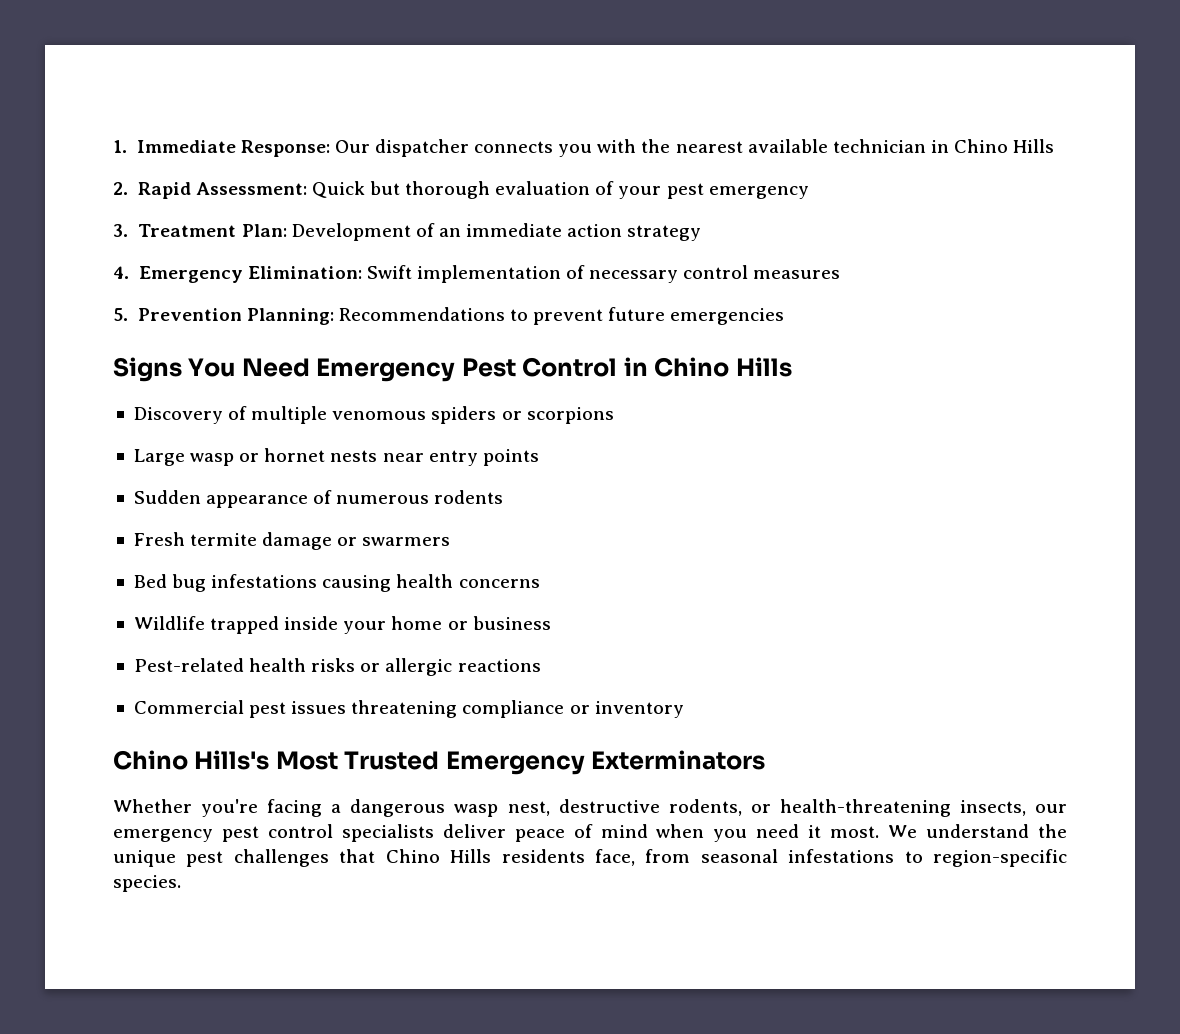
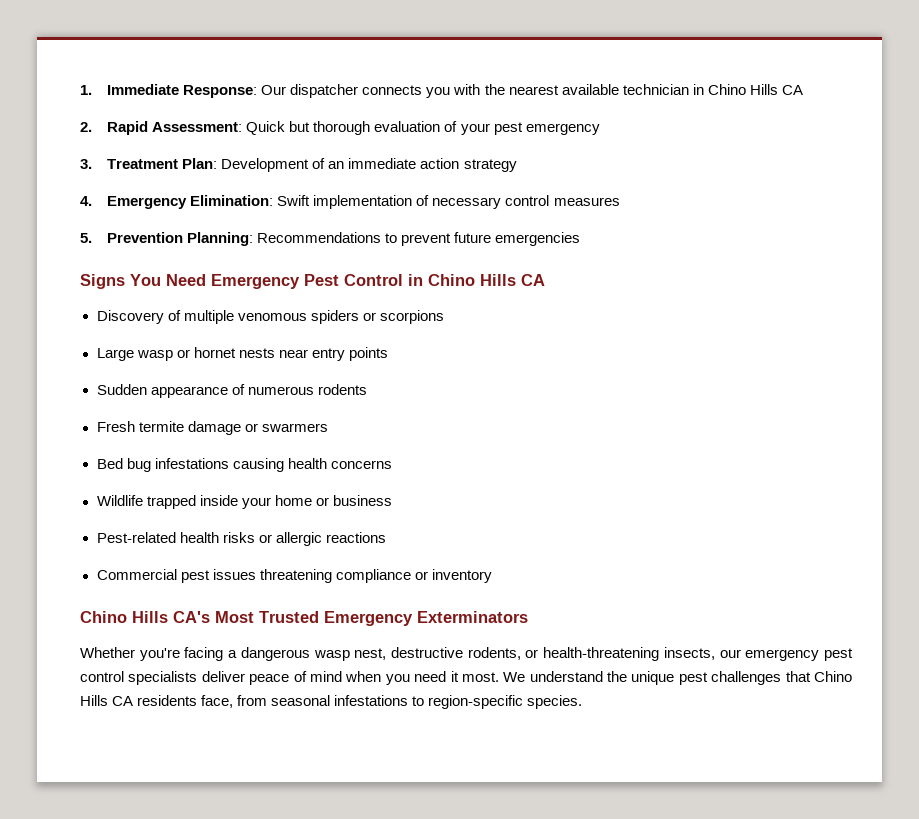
(1055, 146) none -> [781,85,803,95] CA
(792, 367) none -> [521,274,545,286] CA
[194,750,270,770] Hills's -> [132,611,210,623] Hills CA's
(492, 856) none -> [112,696,134,706] CA

